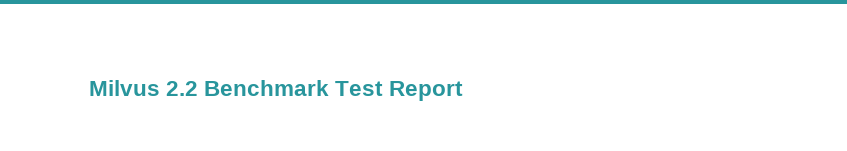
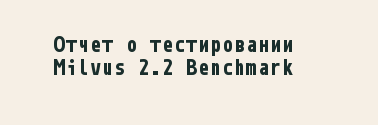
(89, 88) none -> [53,36,293,56] Отчет о тестировании
[335,81,464,101] Test Report -> (293, 67) none

